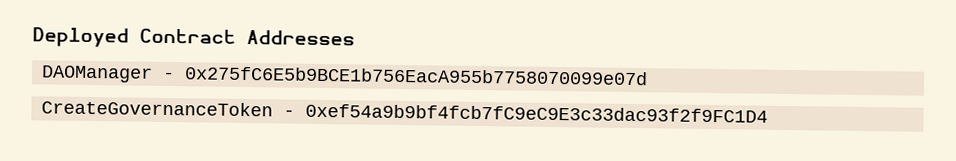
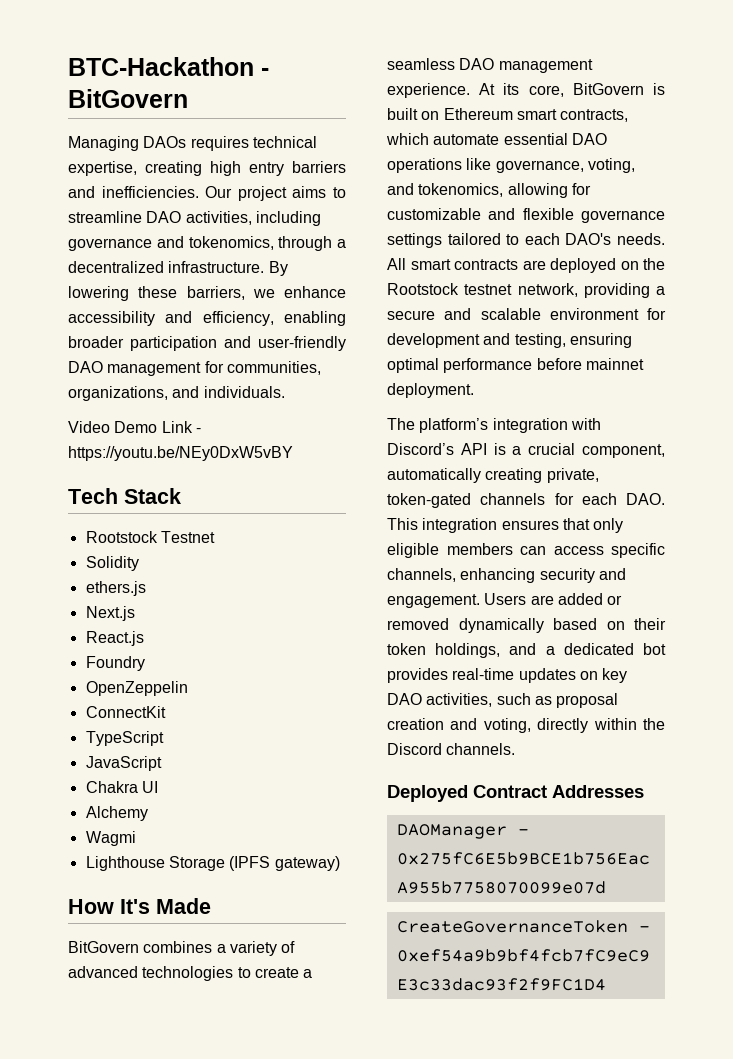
(32, 37) none -> [68,57,269,76] [68,89,188,108] [68,136,317,151] [68,161,346,176] [68,186,346,201] [68,211,321,226] [68,236,346,251] [68,261,288,276] [68,286,346,301] [68,311,346,326] [68,336,346,351] [68,361,321,376] [68,386,285,401] [68,421,201,433] [68,446,293,461] [68,488,181,504] [85,531,215,543] [85,556,139,571] [85,581,146,596] [85,606,135,621] [85,631,144,646] [85,656,145,671] [85,681,188,696] [85,706,166,718] [85,731,164,746] [85,756,162,771] [85,781,158,793] [85,806,148,821] [85,831,136,846] [85,856,340,871] [68,898,211,914] [68,941,296,956] [68,966,313,981] [387,58,593,73] [387,83,665,98] [387,108,629,122] [386,133,607,145] [387,158,635,173] [387,183,591,198] [387,208,665,223] [387,233,665,248] [387,258,665,273] [387,283,665,298] [387,308,666,320] [387,333,632,348] [387,358,644,373] [387,383,474,398] [387,418,601,433] [387,443,665,458] [387,468,599,483] [387,493,665,508] [387,518,624,533] [387,543,665,558] [387,568,626,583] [387,593,623,608] [387,618,666,633] [387,643,666,658] [387,668,628,683] [387,693,619,708] [387,718,665,733] [387,743,516,755] BTC-Hackathon - BitGovern // Managing DAOs requires technical expertise, creating high entry barriers and inefficiencies. Our project aims to streamline DAO activities, including governance and tokenomics, through a decentralized infrastructure. By lowering these barriers, we enhance accessibility and efficiency, enabling broader participation and user-friendly DAO management for communities, organizations, and individuals. // Video Demo Link - https://youtu.be/NEy0DxW5vBY // Tech Stack // Rootstock Testnet // Solidity // ethers.js // Next.js // React.js // Foundry // OpenZeppelin // ConnectKit // TypeScript // JavaScript // Chakra UI // Alchemy // Wagmi // Lighthouse Storage (IPFS gateway) // How It's Made // BitGovern combines a variety of advanced technologies to create a seamless DAO management experience. At its core, BitGovern is built on Ethereum smart contracts, which automate essential DAO operations like governance, voting, and tokenomics, allowing for customizable and flexible governance settings tailored to each DAO's needs. All smart contracts are deployed on the Rootstock testnet network, providing a secure and scalable environment for development and testing, ensuring optimal performance before mainnet deployment. // The platform’s integration with Discord’s API is a crucial component, automatically creating private, token-gated channels for each DAO. This integration ensures that only eligible members can access specific channels, enhancing security and engagement. Users are added or removed dynamically based on their token holdings, and a dedicated bot provides real-time updates on key DAO activities, such as proposal creation and voting, directly within the Discord channels. //

